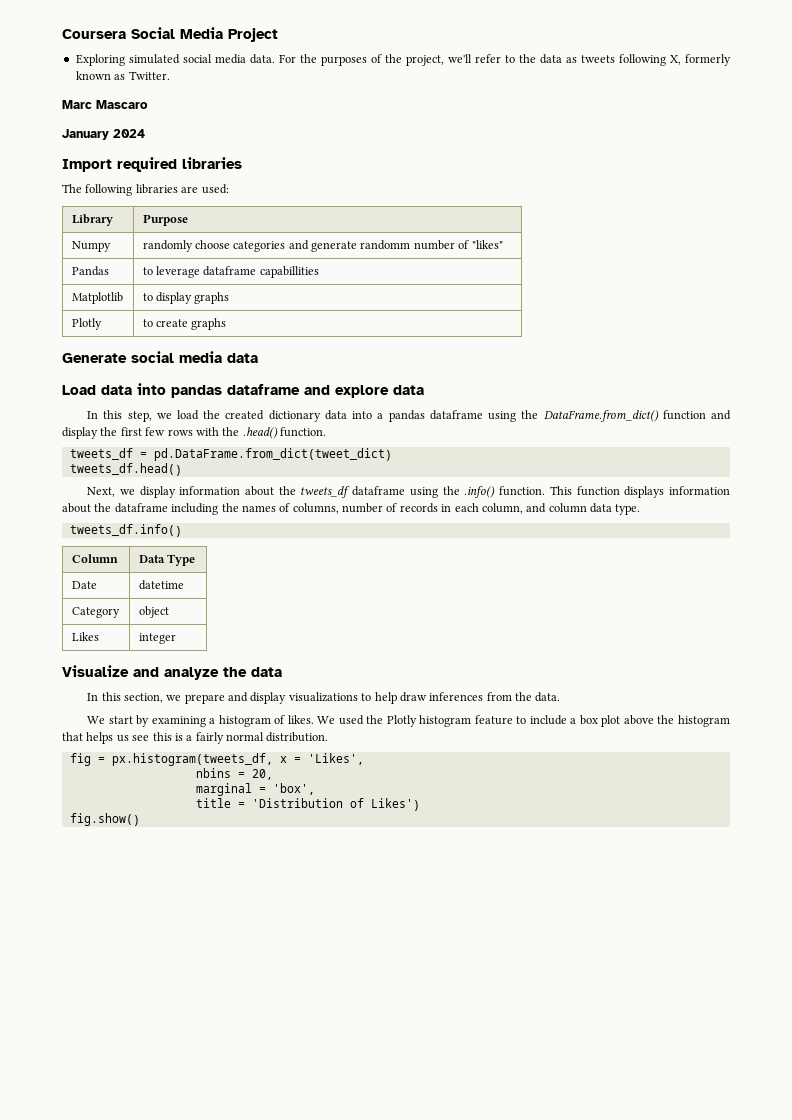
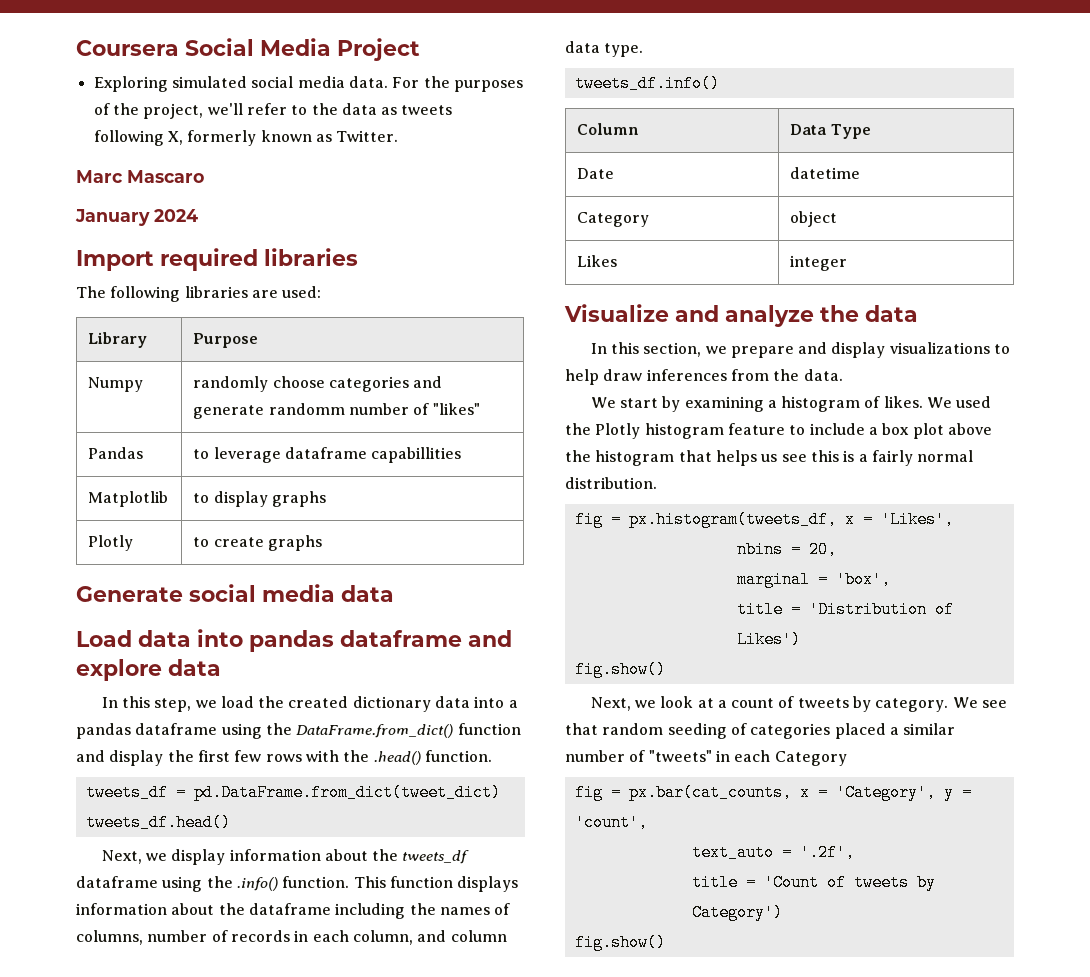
(140, 819) none -> [590,696,1008,712] [565,723,956,739] [565,750,847,766] [574,784,972,801] [574,814,648,831] [691,844,855,861] [691,874,936,891] [691,904,783,921] [574,934,666,951] // Next, we look at a count of tweets by category. We see that random seeding of categories placed a similar number of "tweets" in each Category // fig = px.bar(cat_counts, x = 'Category', y = 'count', // text_auto = '.2f', // title = 'Count of tweets by Category') // fig.show()

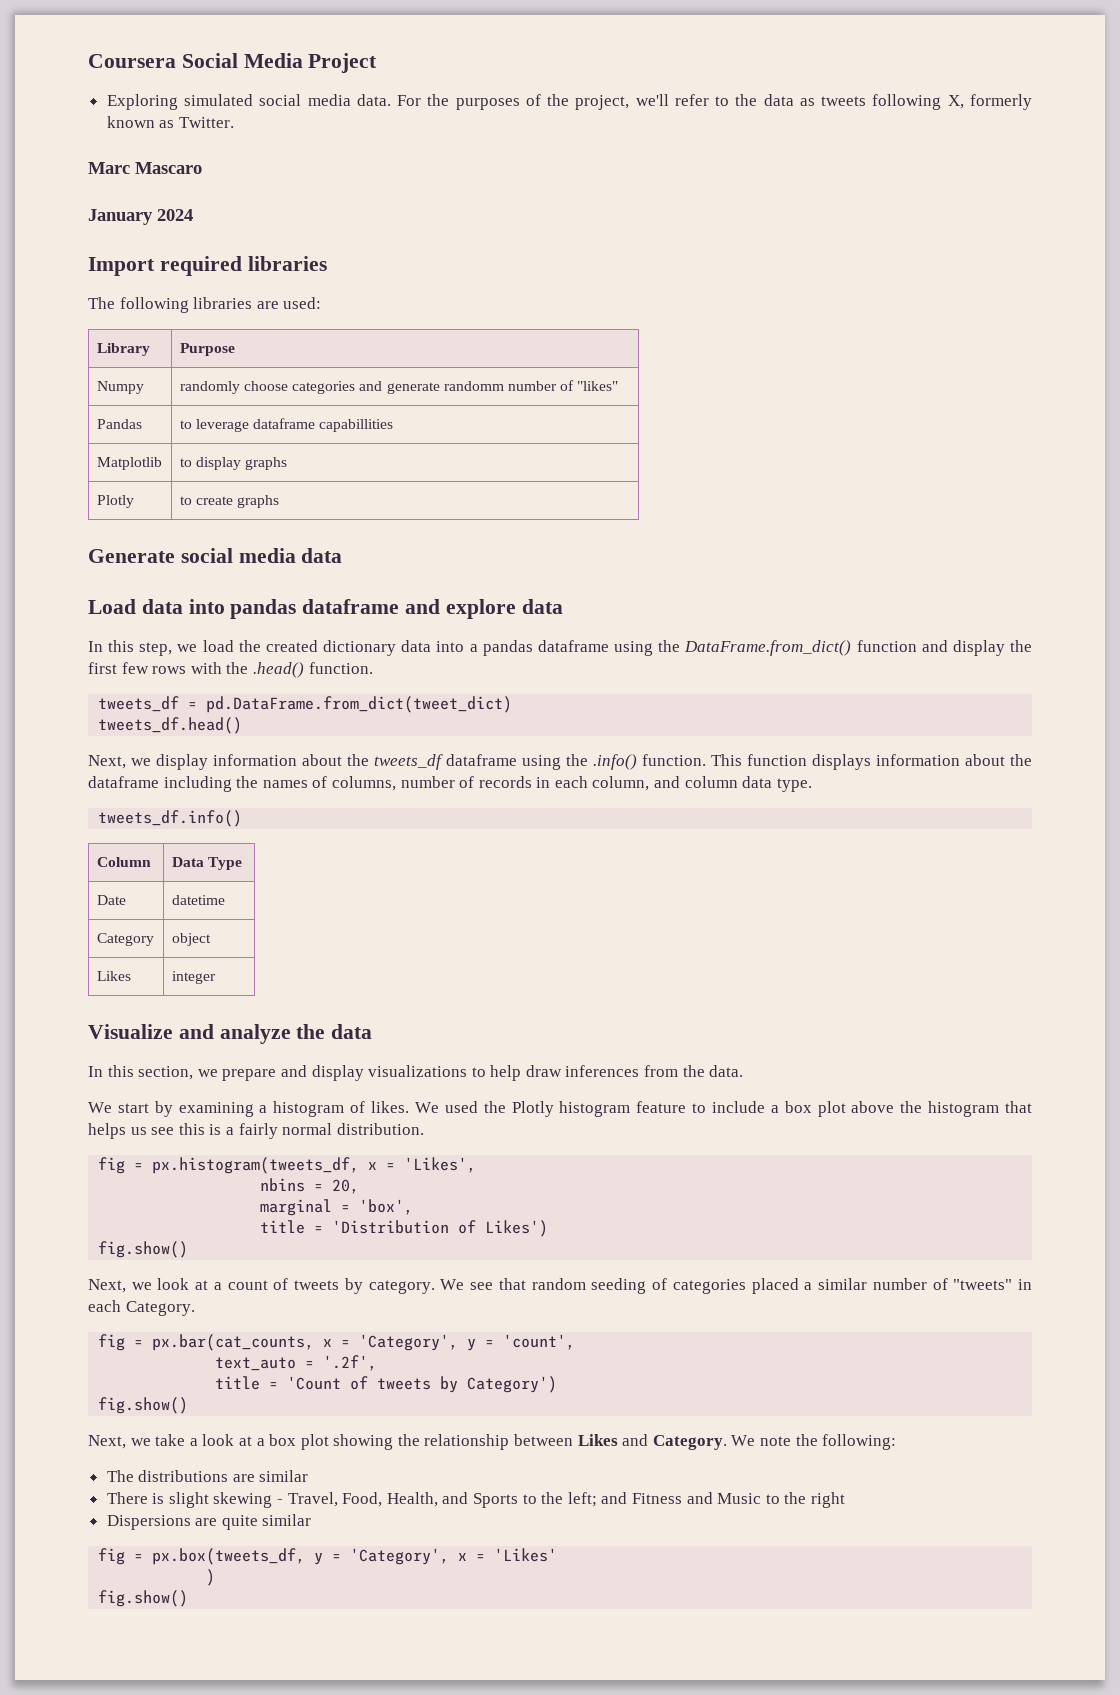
[774,751,847,766] Category -> [125,1301,195,1316] Category.
(666, 942) none -> [88,1434,897,1450] [106,1470,309,1482] [106,1492,845,1508] [106,1514,312,1530] [98,1548,558,1565] [206,1569,216,1586] [98,1590,189,1607] // Next, we take a look at a box plot showing the relationship between Likes and Category. We note the following: // The distributions are similar // There is slight skewing - Travel, Food, Health, and Sports to the left; and Fitness and Music to the right // Dispersions are quite similar // fig = px.box(tweets_df, y = 'Category', x = 'Likes' // ) // fig.show()

